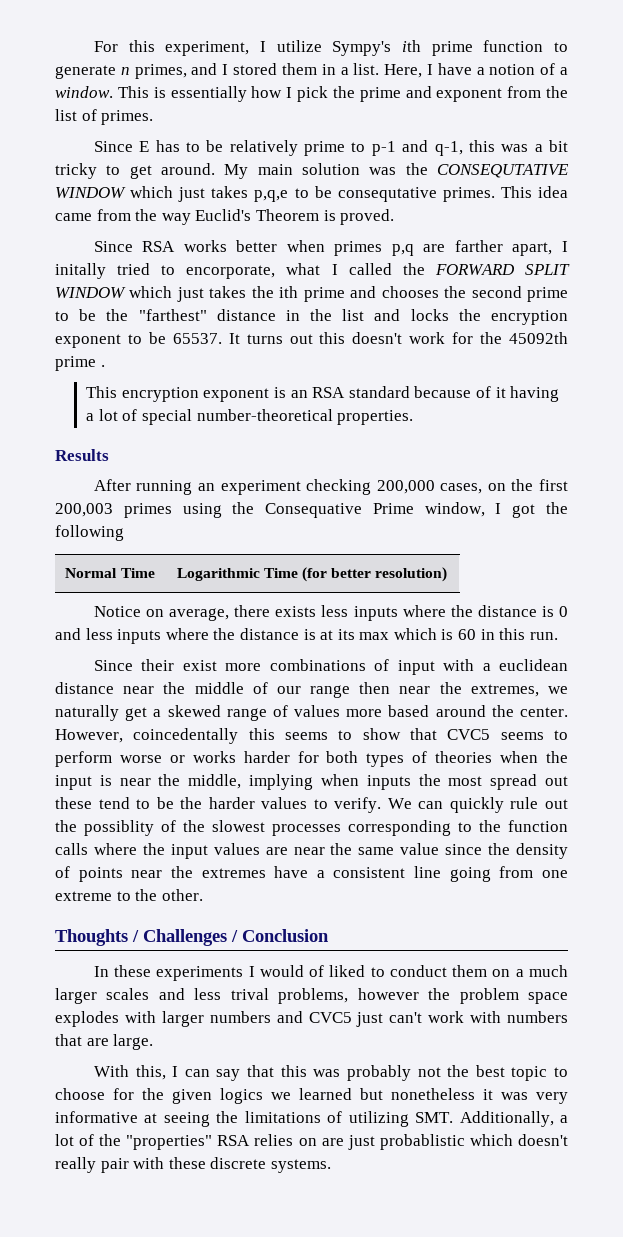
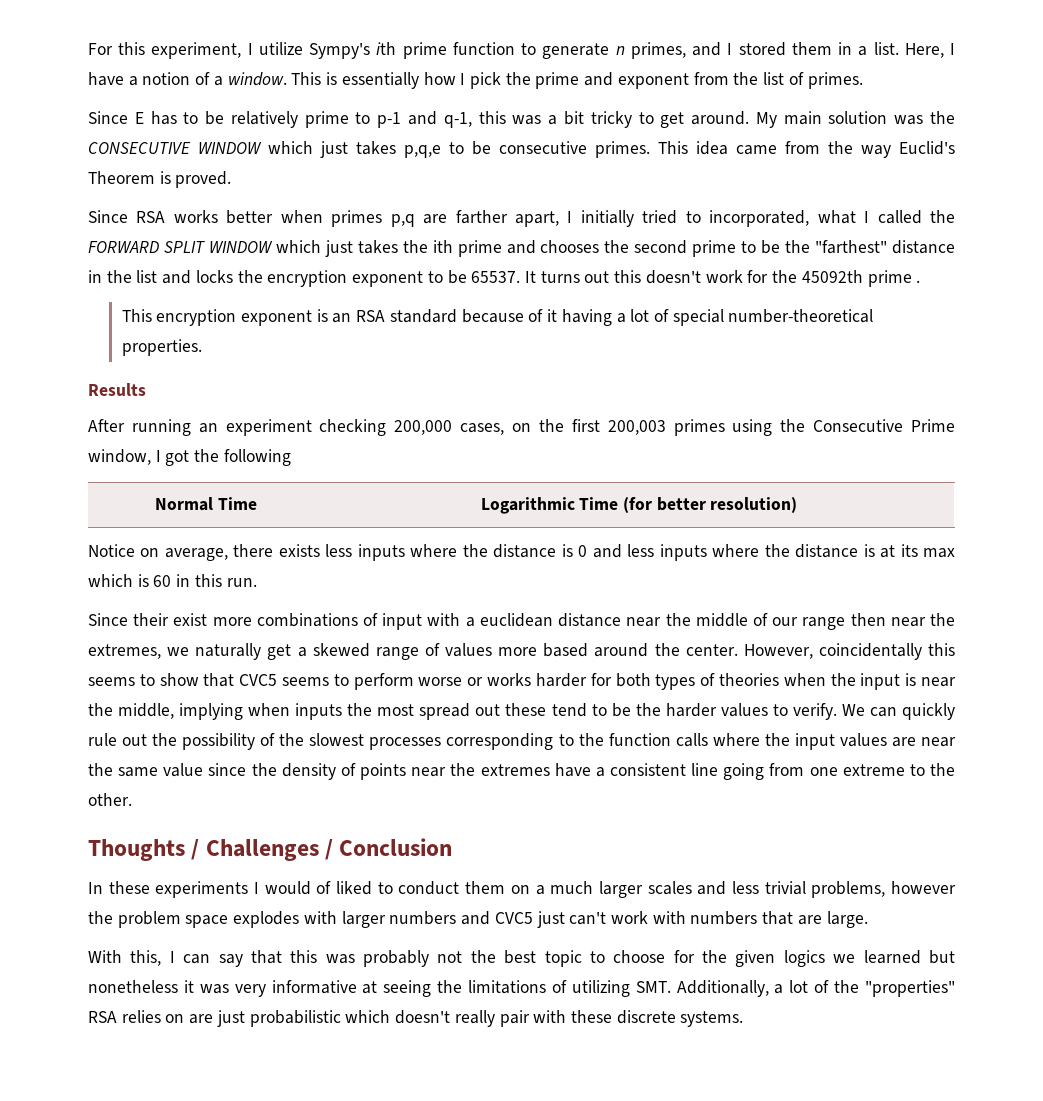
[436,164,569,178] CONSEQUTATIVE -> [88,142,191,154] CONSECUTIVE
[337,187,437,202] consequtative -> [499,141,587,154] consecutive
[55,263,106,279] initally -> [580,210,634,227] initially
[186,265,276,279] encorporate, -> [709,210,810,227] incorporated,
[265,503,363,518] Consequative -> [813,419,904,432] Consecutive
[133,728,239,744] coincedentally -> [818,643,922,660] coincidentally
[84,820,154,836] possiblity -> [182,733,256,750] possibility
[230,988,269,1000] trival -> [764,881,806,895] trivial
[379,1134,465,1150] probablistic -> [249,1010,341,1027] probabilistic

